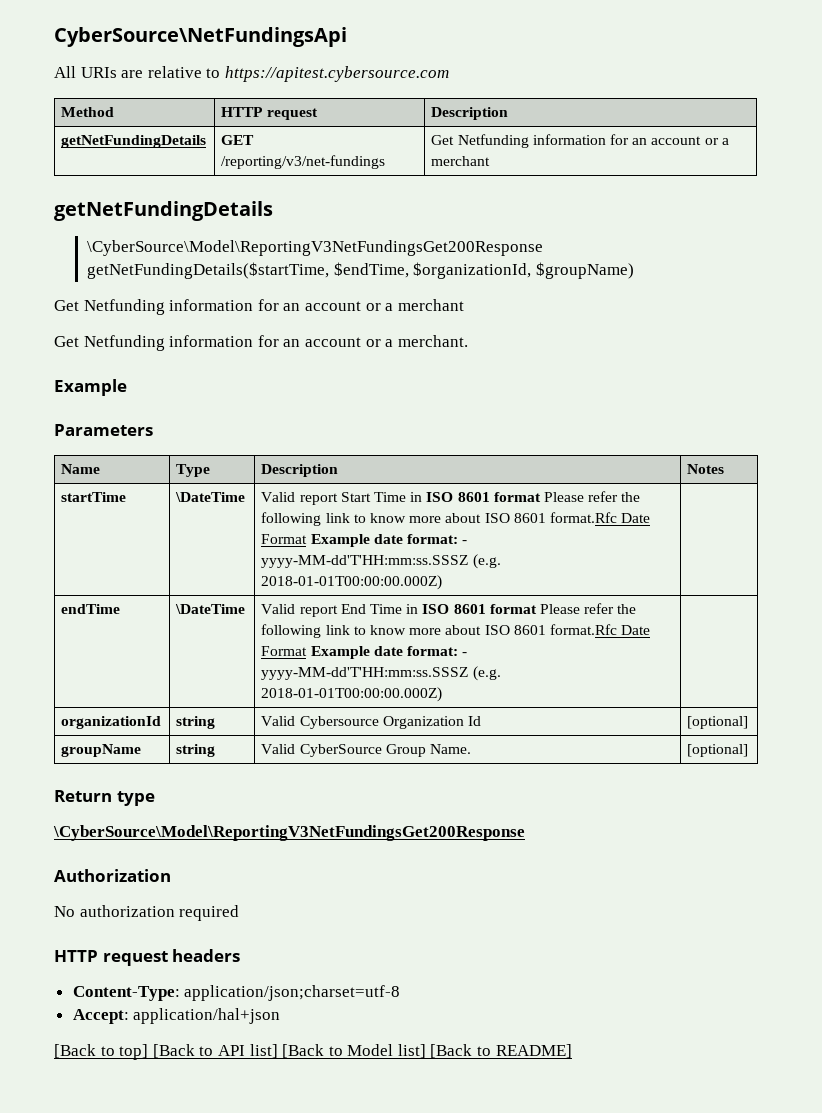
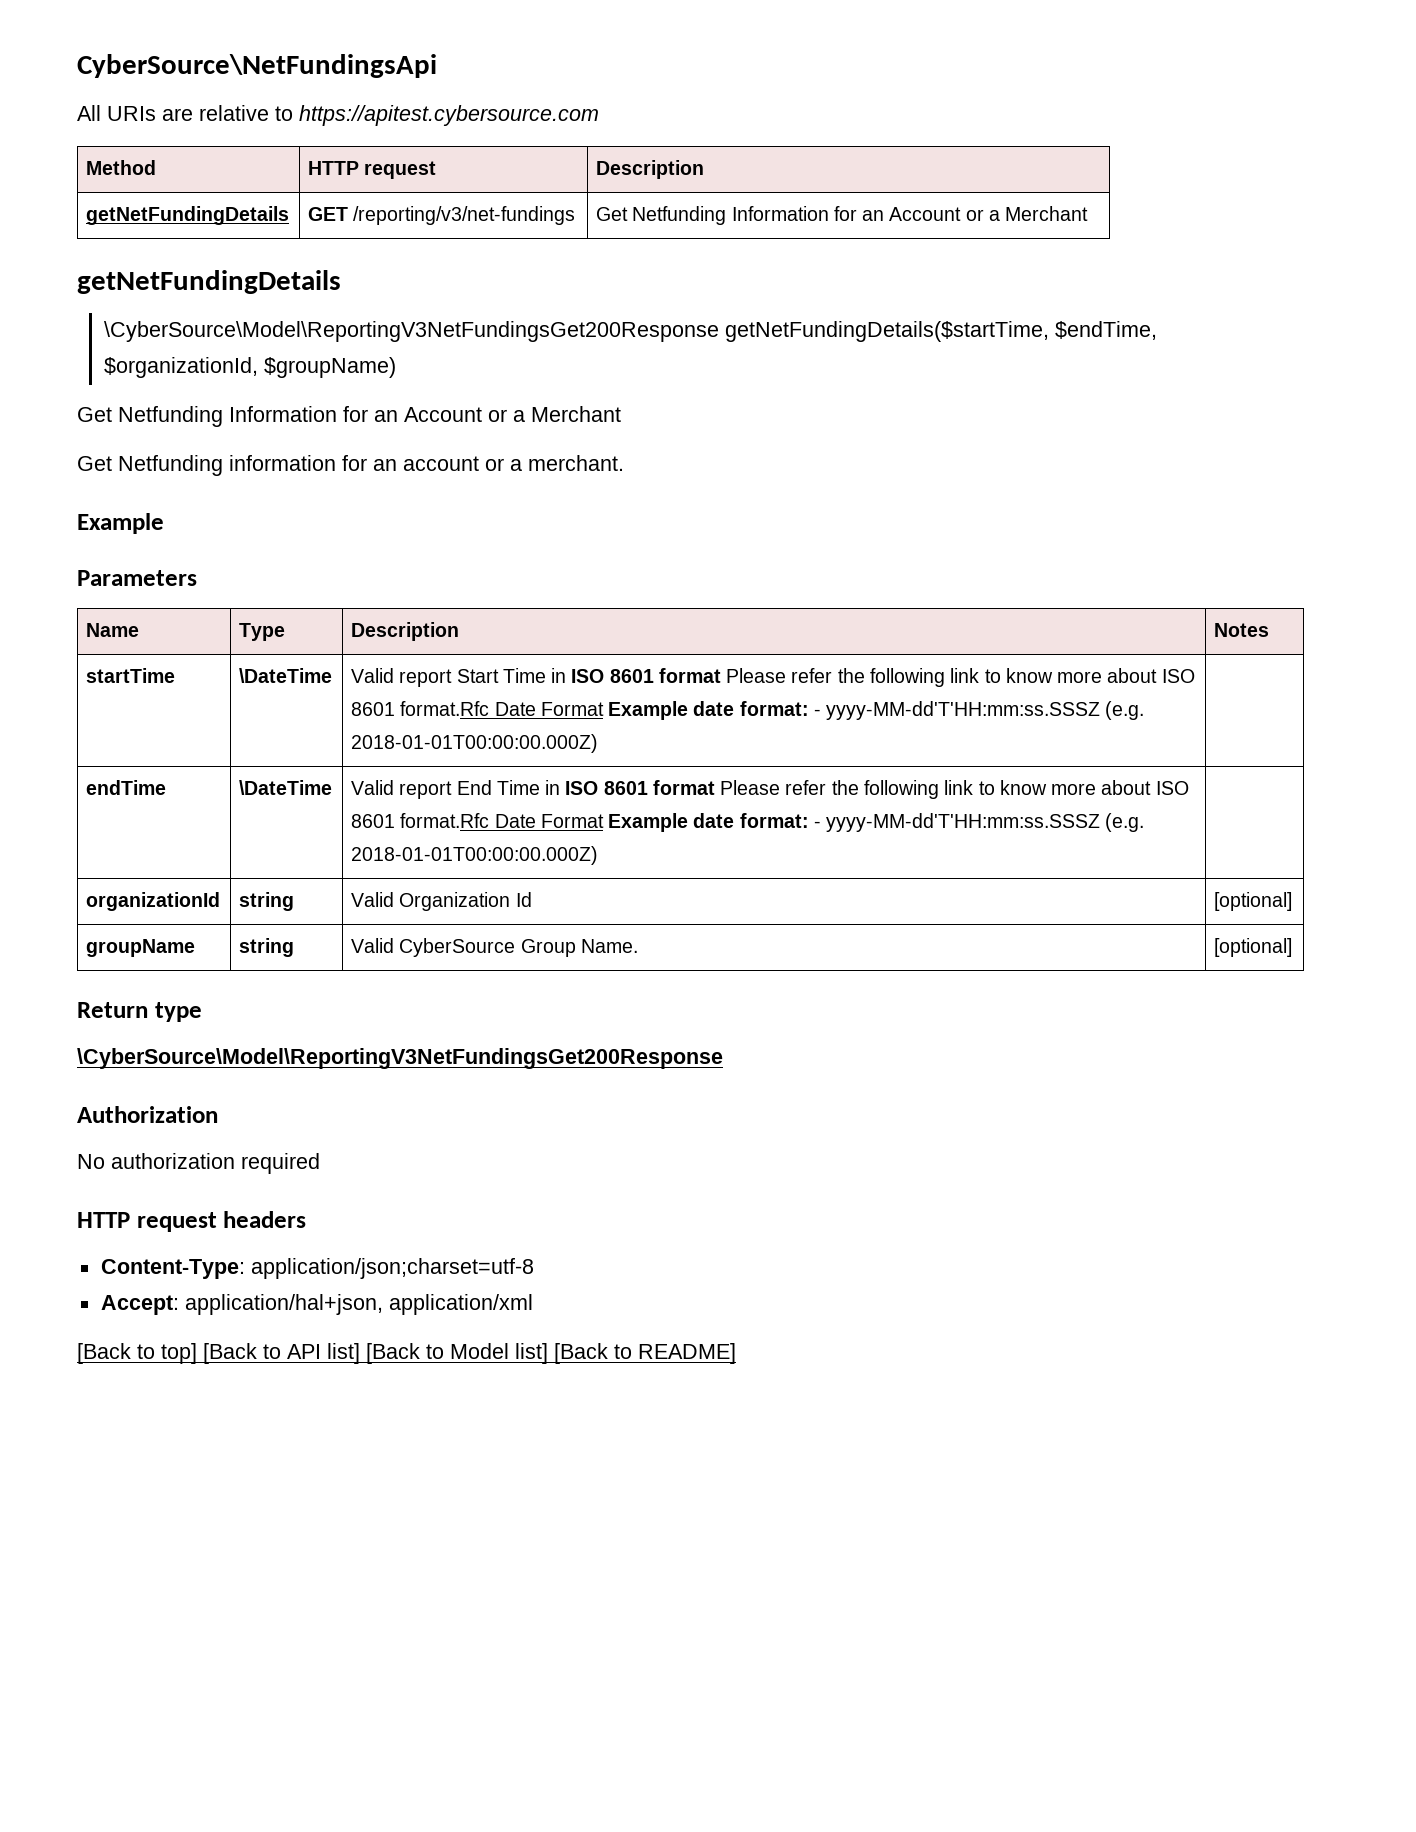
[532,134,729,145] [431,156,491,166] information for an account or a merchant -> [731,206,1089,221] Information for an Account or a Merchant
[169,299,464,311] information for an account or a merchant -> [229,406,621,422] Information for an Account or a Merchant
[299,716,379,729] Cybersource -> (395, 899) none
[133,1008,281,1024] application/hal+json -> [184,1294,533,1315] application/hal+json, application/xml

